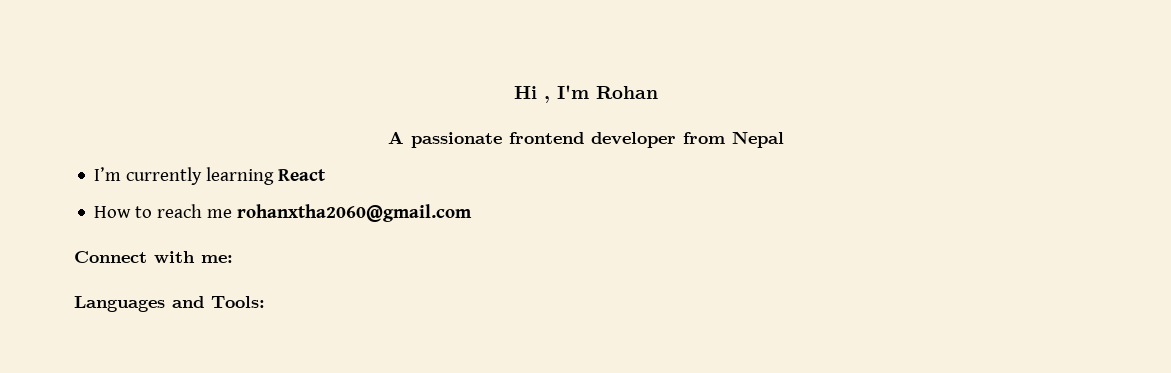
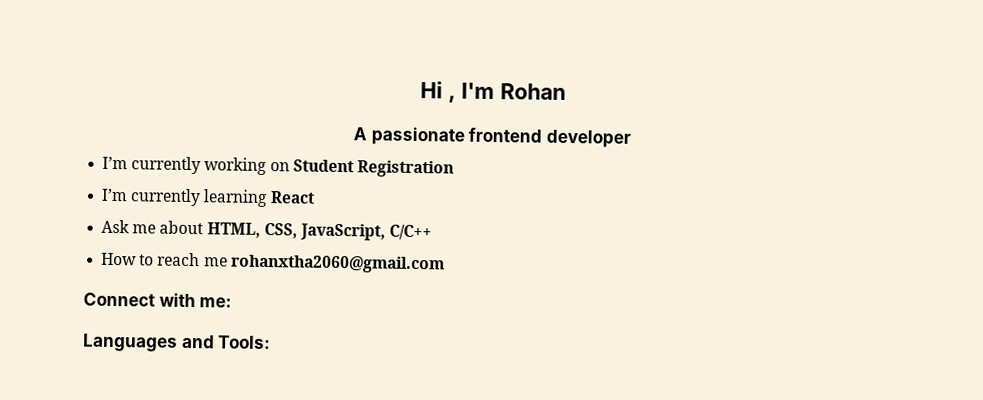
[682,131,784,148] [94,167,327,185] from Nepal // I’m currently learning React -> [102,156,454,178] [101,188,315,208] [101,219,433,241] // I’m currently working on Student Registration // I’m currently learning React // Ask me about HTML, CSS, JavaScript, C/C++

